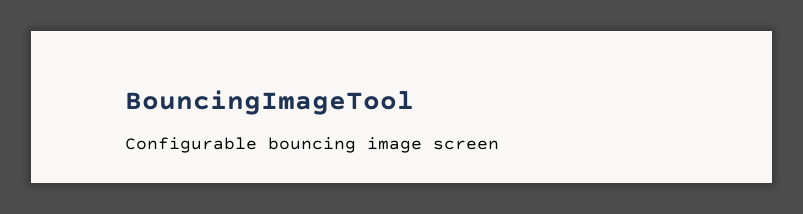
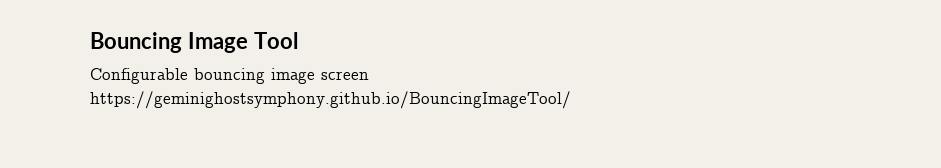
[125,90,414,115] BouncingImageTool -> [90,32,298,53] Bouncing Image Tool
(499, 145) none -> [90,91,571,109] https://geminighostsymphony.github.io/BouncingImageTool/

